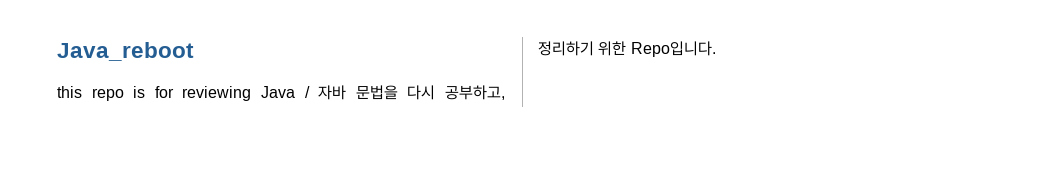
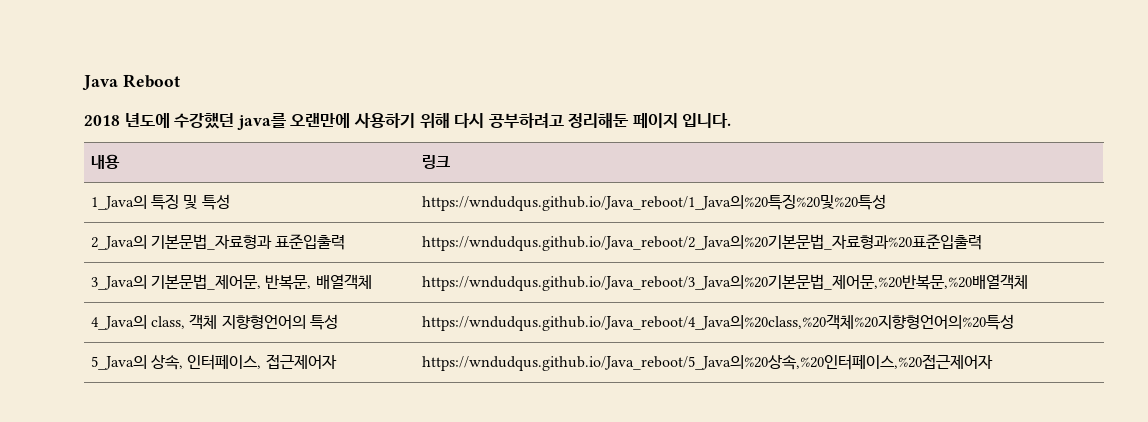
[57,42,194,61] [57,85,506,101] [538,41,716,57] Java_reboot // this repo is for reviewing Java / 자바 문법을 다시 공부하고, 정리하기 위한 Repo입니다. -> [82,74,180,91] [84,113,732,130] [90,154,120,169] [421,155,450,169] [90,194,230,210] [421,194,886,211] [90,234,346,250] [421,234,982,251] [90,274,372,290] [421,274,1028,291] [90,314,338,330] [421,314,1014,331] [90,354,337,370] [421,354,993,371] Java Reboot // 2018 년도에 수강했던 java를 오랜만에 사용하기 위해 다시 공부하려고 정리해둔 페이지 입니다. // 내용 | 링크 // 1_Java의 특징 및 특성 | https://wndudqus.github.io/Java_reboot/1_Java의%20특징%20및%20특성 // 2_Java의 기본문법_자료형과 표준입출력 | https://wndudqus.github.io/Java_reboot/2_Java의%20기본문법_자료형과%20표준입출력 // 3_Java의 기본문법_제어문, 반복문, 배열객체 | https://wndudqus.github.io/Java_reboot/3_Java의%20기본문법_제어문,%20반복문,%20배열객체 // 4_Java의 class, 객체 지향형언어의 특성 | https://wndudqus.github.io/Java_reboot/4_Java의%20class,%20객체%20지향형언어의%20특성 // 5_Java의 상속, 인터페이스, 접근제어자 | https://wndudqus.github.io/Java_reboot/5_Java의%20상속,%20인터페이스,%20접근제어자

